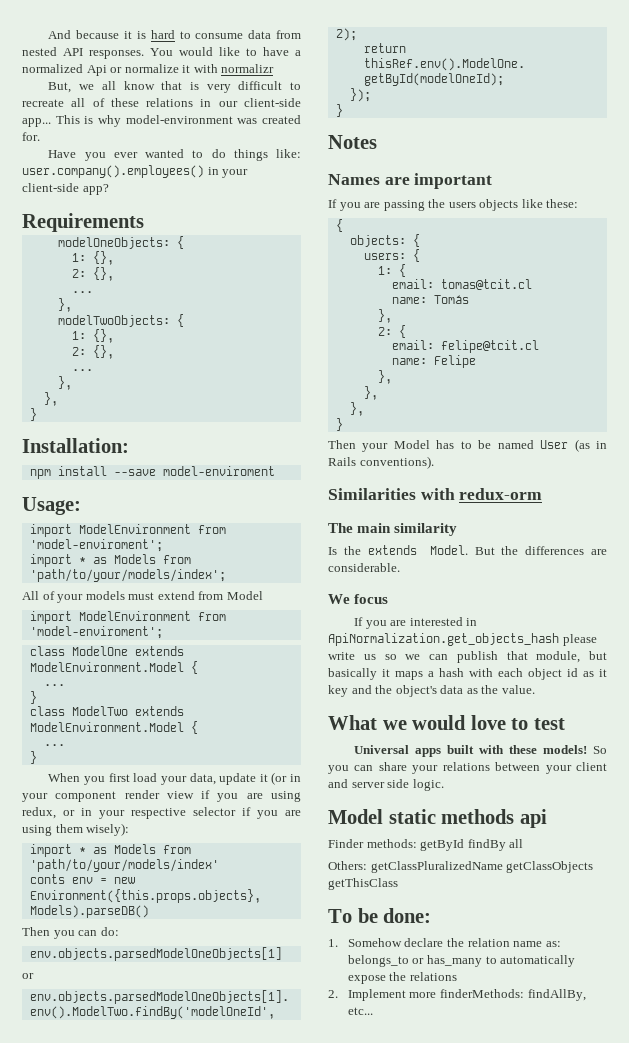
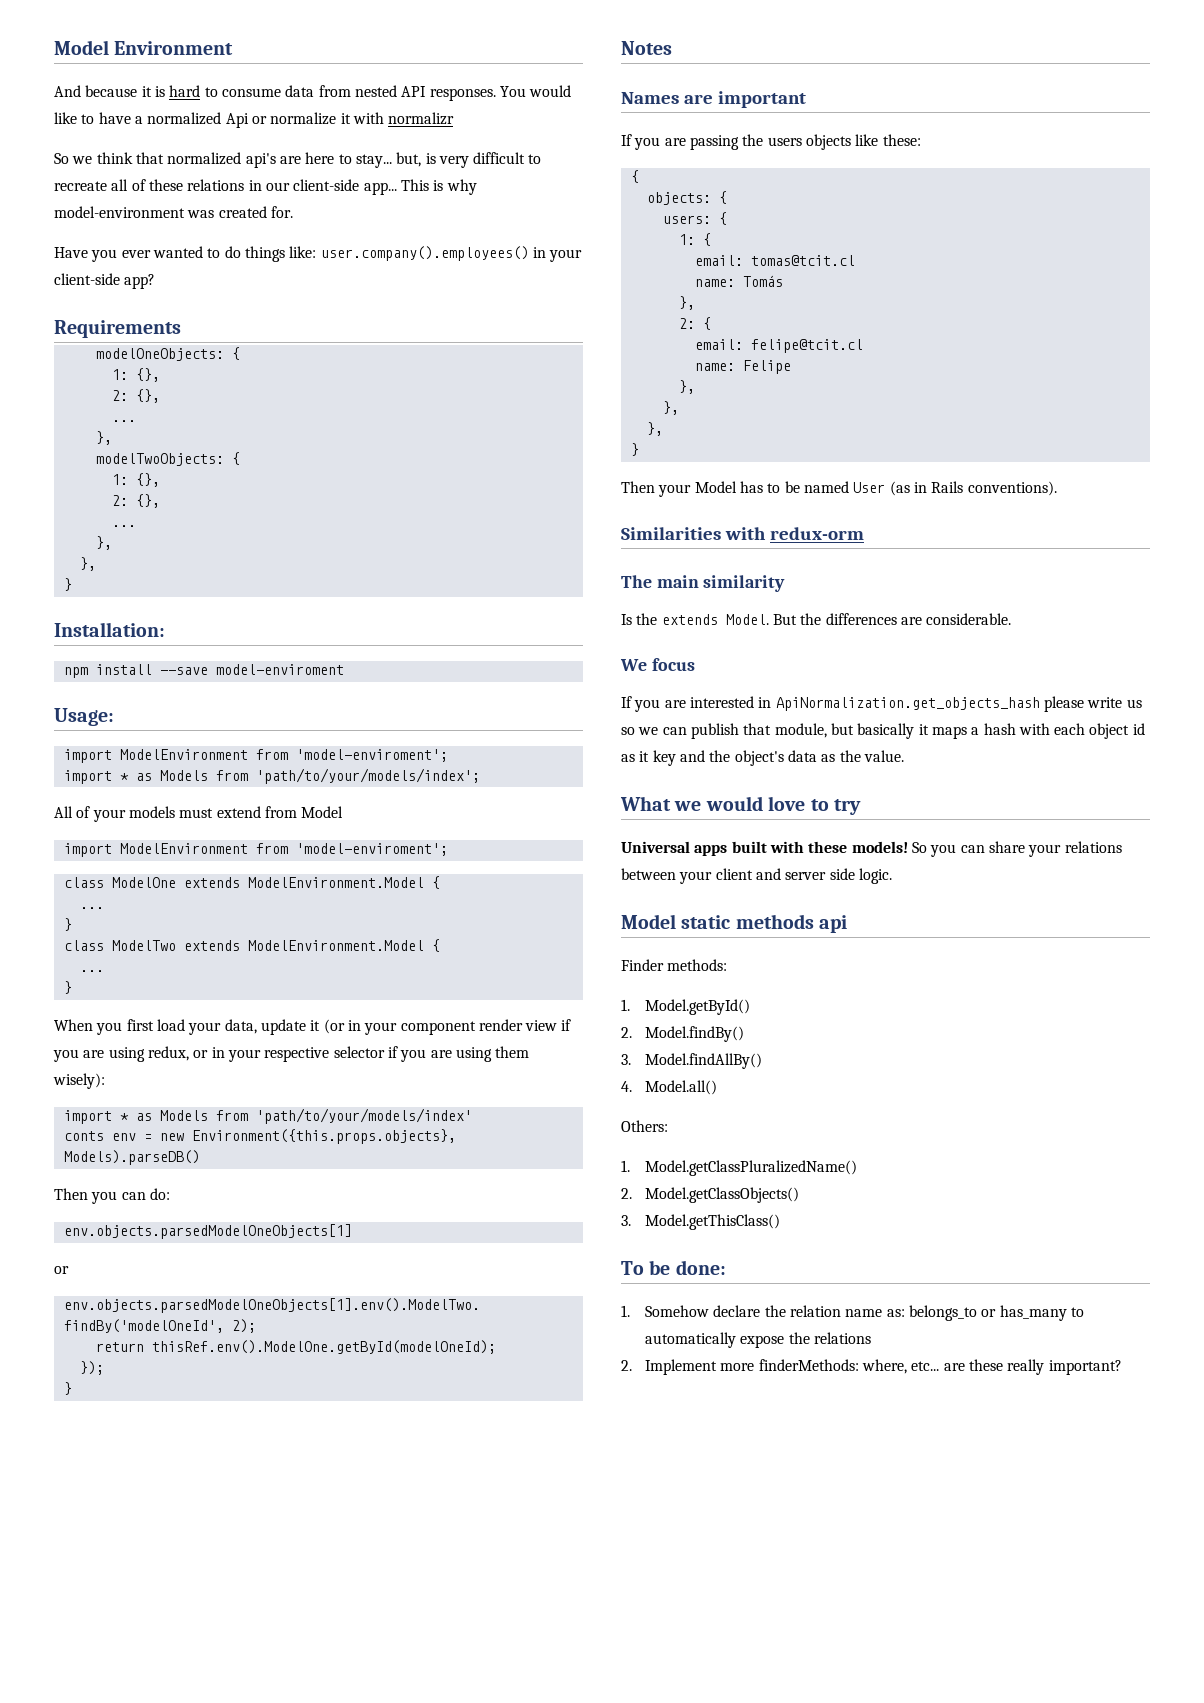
(48, 34) none -> [54,40,234,55] Model Environment //
[48,81,183,93] But, we all know that -> [54,152,422,168] So we think that normalized api's are here to stay... but,
[533,718,565,730] test -> [834,799,861,815] try
[420,839,524,851] [328,861,594,873] [328,878,398,890] getById findBy all // Others: getClassPluralizedName getClassObjects getThisClass -> [621,999,751,1015] [621,1026,745,1042] [621,1053,763,1069] [621,1080,718,1095] [621,1120,668,1132] [621,1160,858,1176] [621,1187,800,1203] [621,1214,781,1230] // 1. Model.getById() // 2. Model.findBy() // 3. Model.findAllBy() // 4. Model.all() // Others: // 1. Model.getClassPluralizedName() // 2. Model.getClassObjects() // 3. Model.getThisClass()
[527,989,586,1001] [347,1007,373,1015] findAllBy, etc... -> [862,1359,1122,1375] where, etc... are these really important?

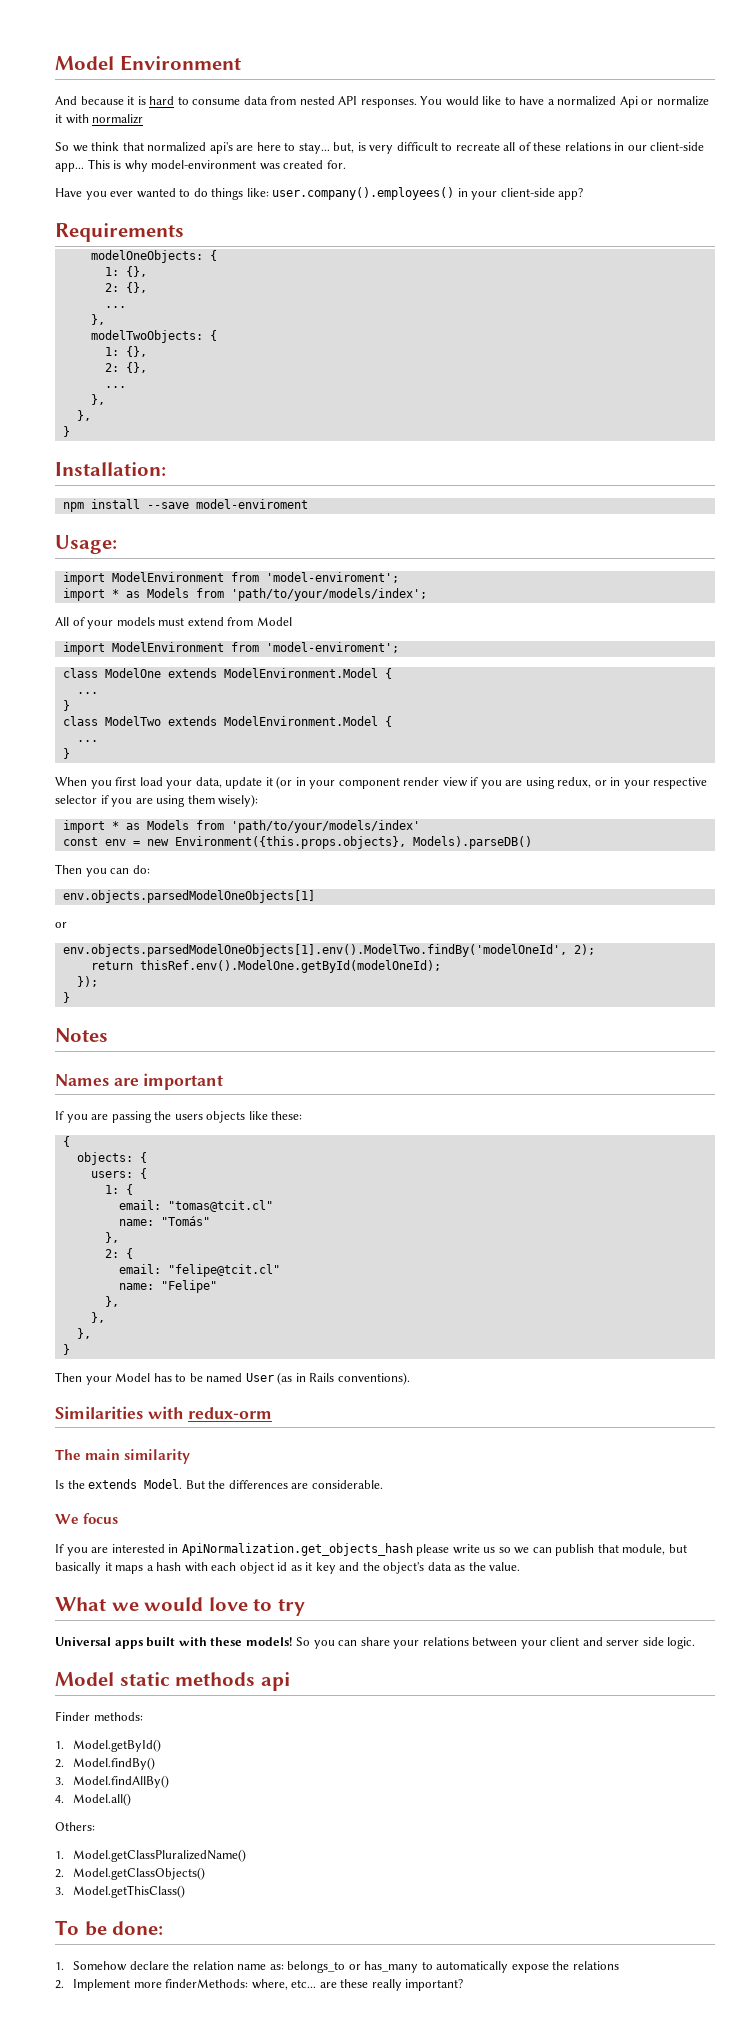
[63,1131,104,1141] conts -> [62,837,98,846] const
[750,255,855,266] [694,275,783,287] tomas@tcit.cl // name: Tomás -> [167,1200,273,1212] [118,1216,210,1226] "tomas@tcit.cl" // name: "Tomás"
[750,339,863,353] [694,360,791,374] felipe@tcit.cl // name: Felipe -> [167,1264,280,1277] [118,1280,217,1293] "felipe@tcit.cl" // name: "Felipe"

